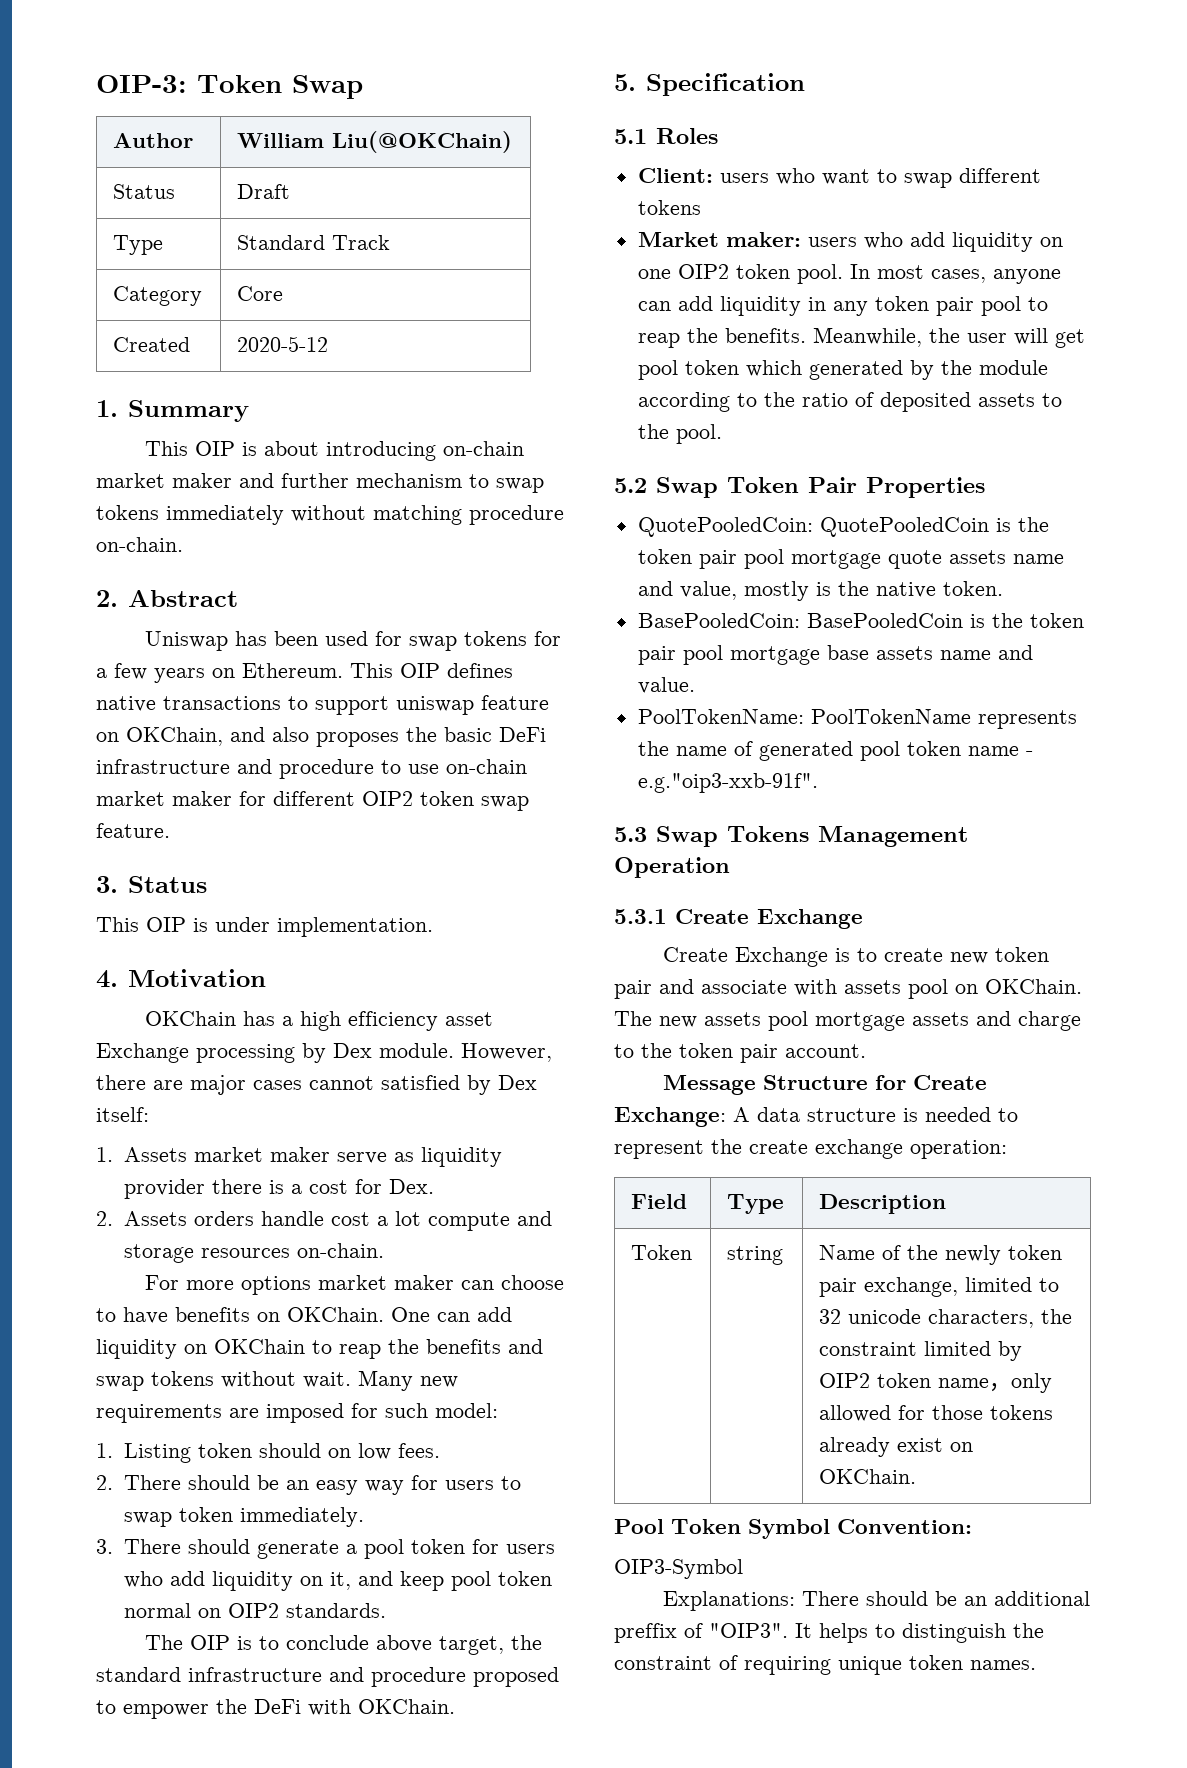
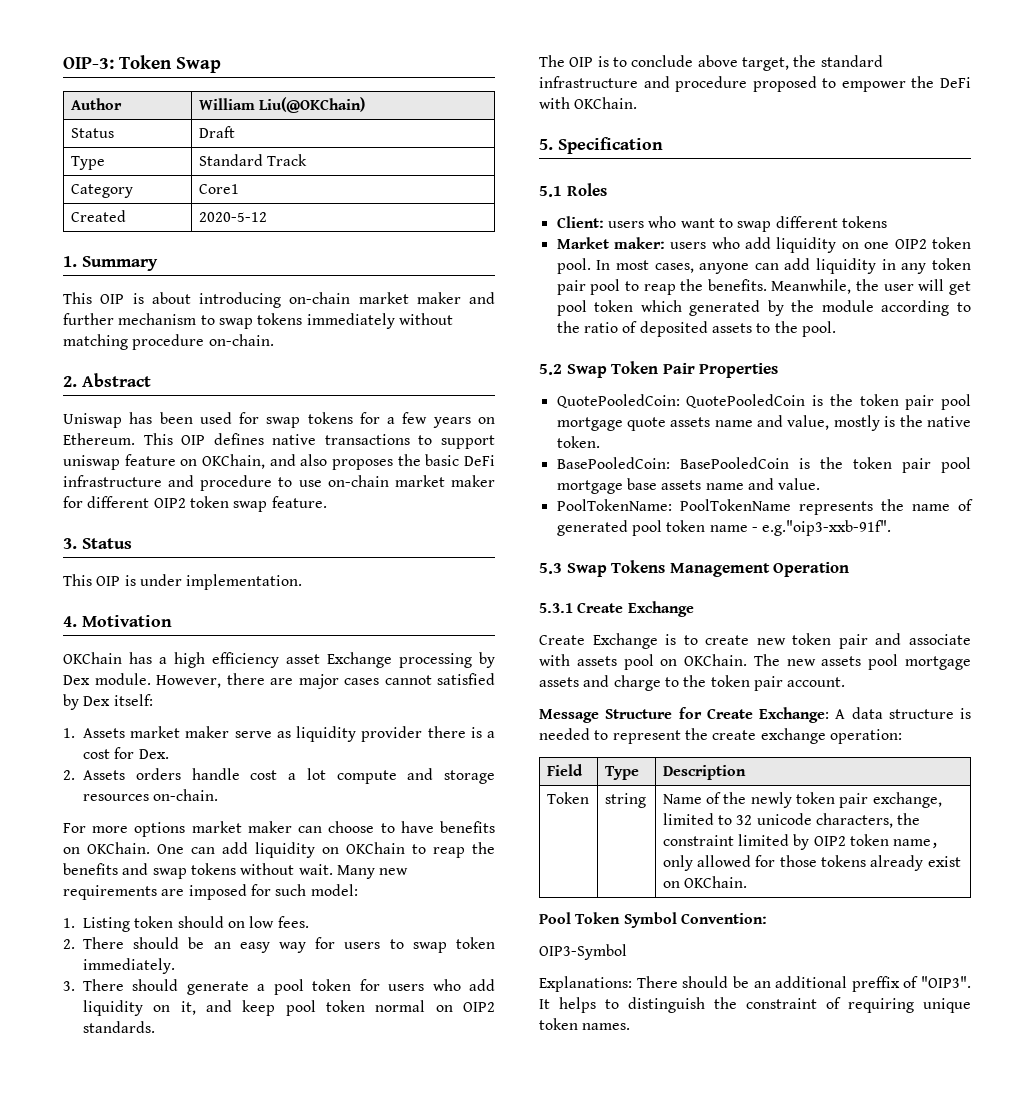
[237,286,284,301] Core -> [198,184,239,194] Core1

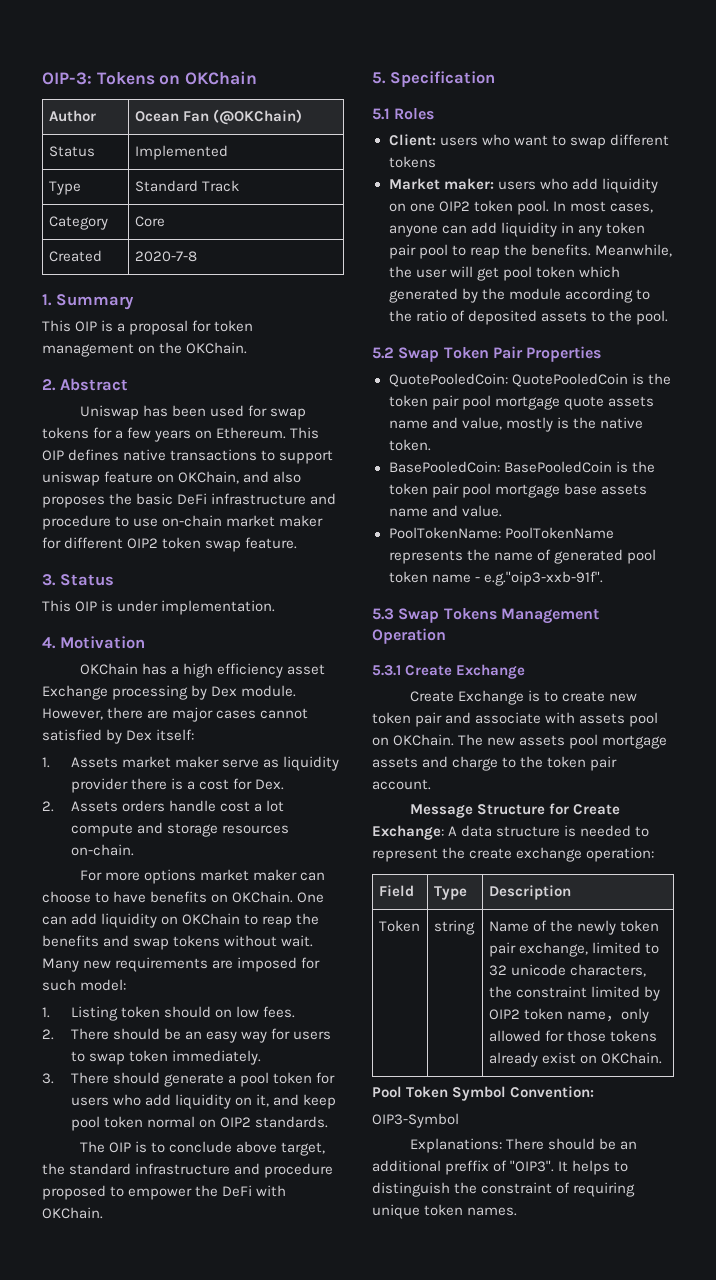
[119,55,221,73] [70,98,122,110] [198,97,366,113] Token Swap // Author | William Liu(@OKChain) -> [96,71,258,85] [48,110,96,122] [134,109,303,125] Tokens on OKChain // Author | Ocean Fan (@OKChain)
[198,126,235,138] Draft -> [134,145,228,160] Implemented
[198,184,239,194] Core1 -> [134,216,165,227] Core
[198,212,267,222] 2020-5-12 -> [134,251,197,262] 2020-7-8
[151,292,495,308] [63,313,453,329] [63,334,274,350] about introducing on-chain market maker and further mechanism to swap tokens immediately without matching procedure on-chain. -> [117,320,254,335] [42,342,248,357] a proposal for token management on the OKChain.

